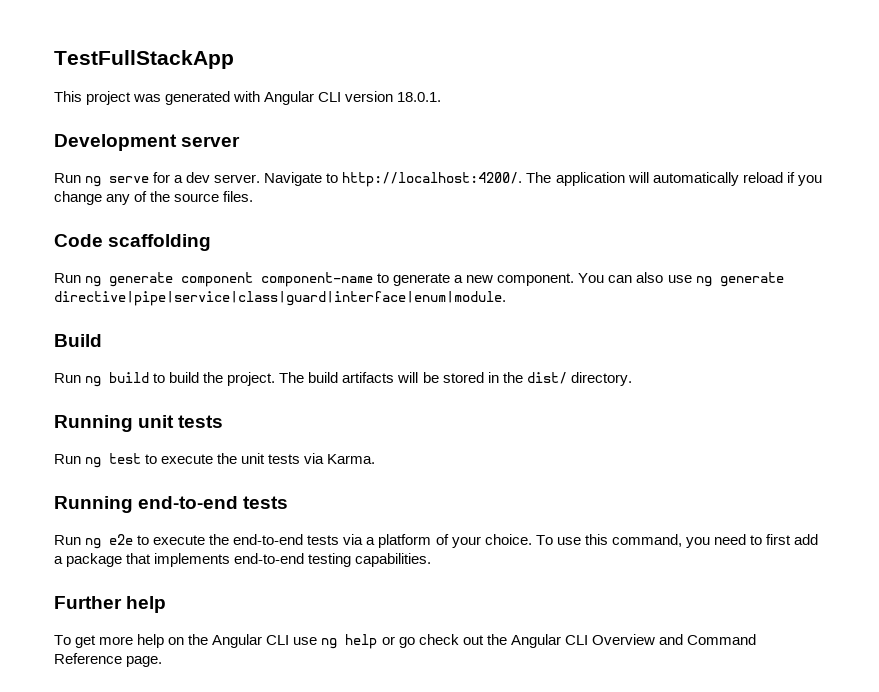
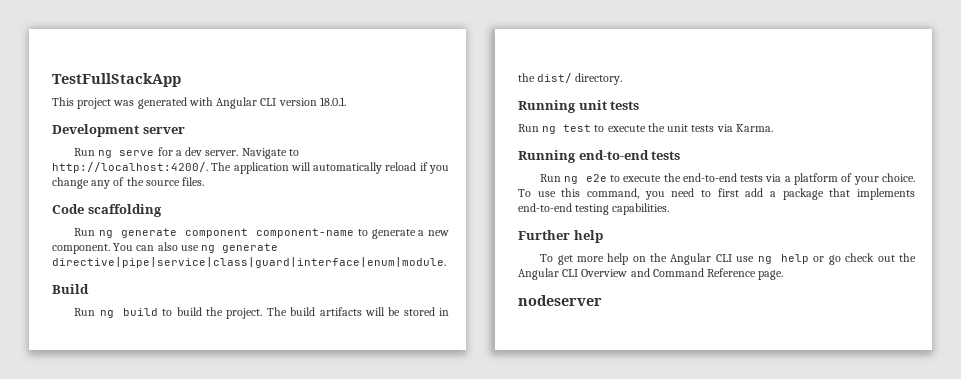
(163, 661) none -> [518,295,602,306] // nodeserver

